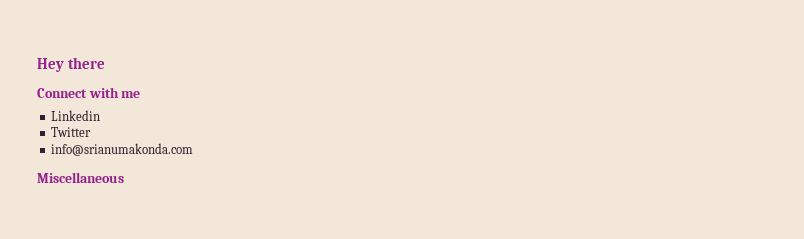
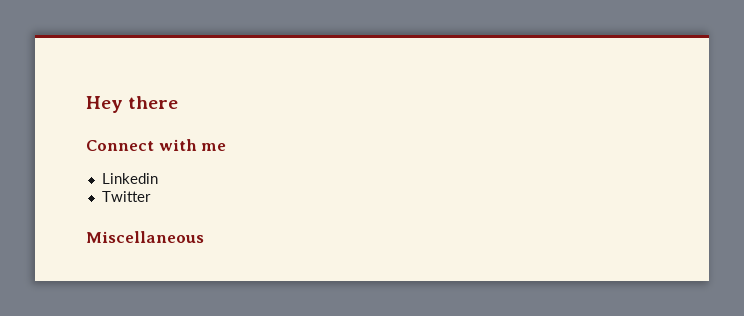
[51,143,194,156] // info@srianumakonda.com -> (151, 196) none

